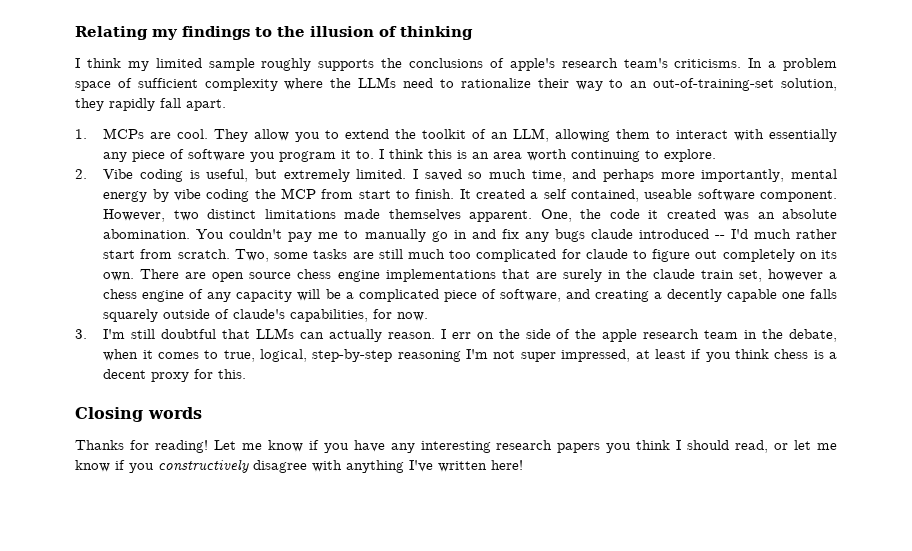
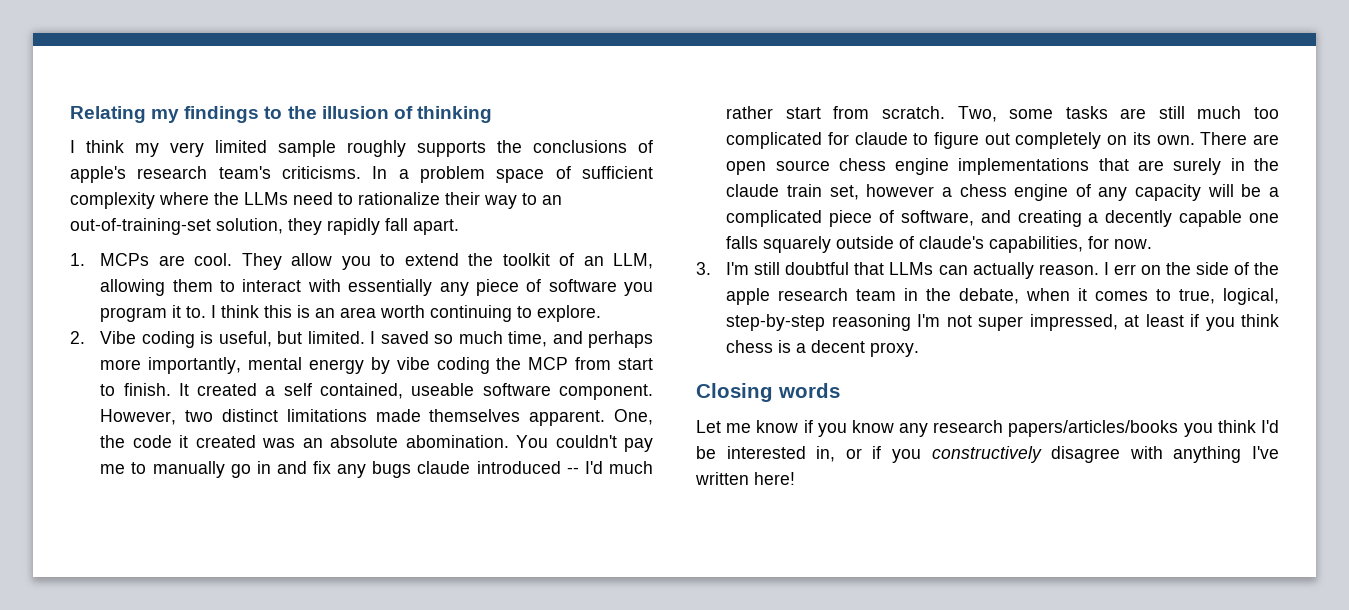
(149, 66) none -> [170,142,204,157] very
[283,169,350,182] extremely -> (303, 337) none
[151,369,247,382] proxy for this. -> [870,342,920,357] proxy.
[75,440,208,453] Thanks for reading! -> (840, 390) none
[353,440,838,453] [75,460,110,472] have any interesting research papers you think I should read, or let me know -> [851,420,1279,437] [696,446,862,462] know any research papers/articles/books you think I'd be interested in, or

